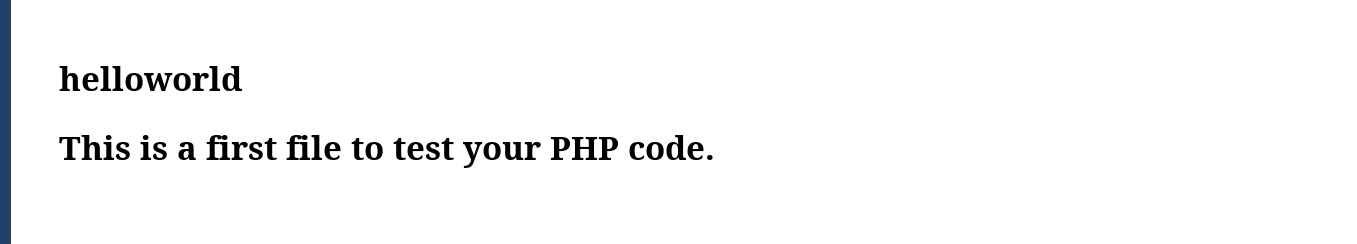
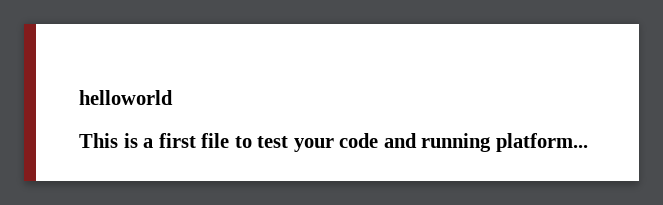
[550,135,715,160] PHP code. -> [339,133,588,152] code and running platform...

